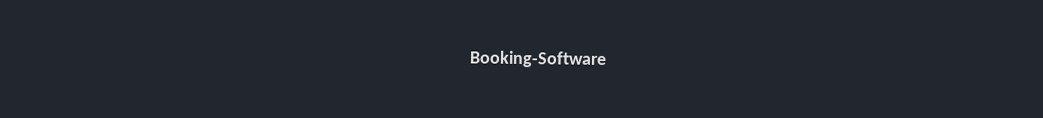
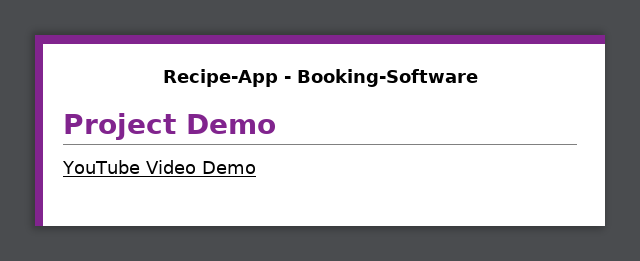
(468, 59) none -> [162,69,291,87] Recipe-App -
(607, 59) none -> [63,113,276,140] [62,160,256,174] // Project Demo // YouTube Video Demo

